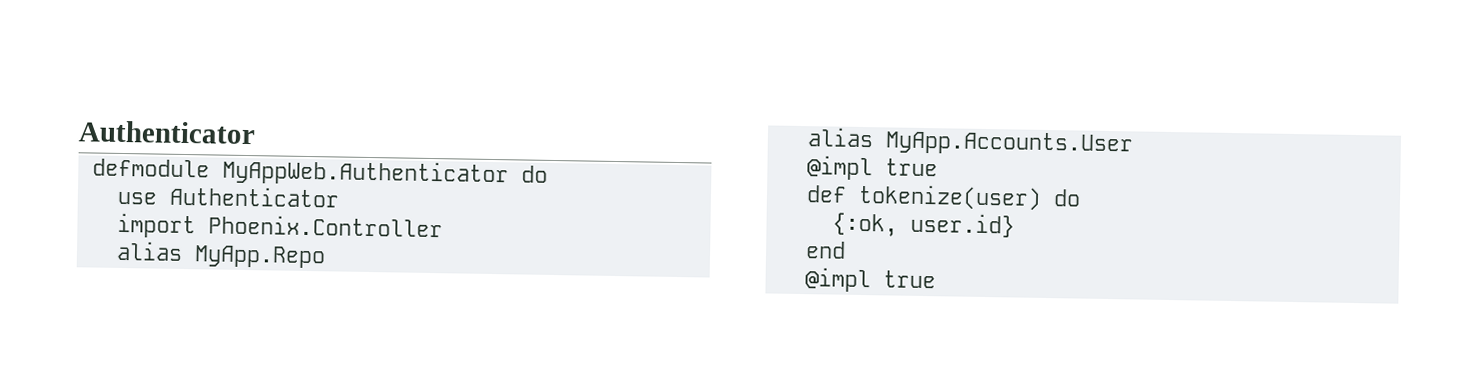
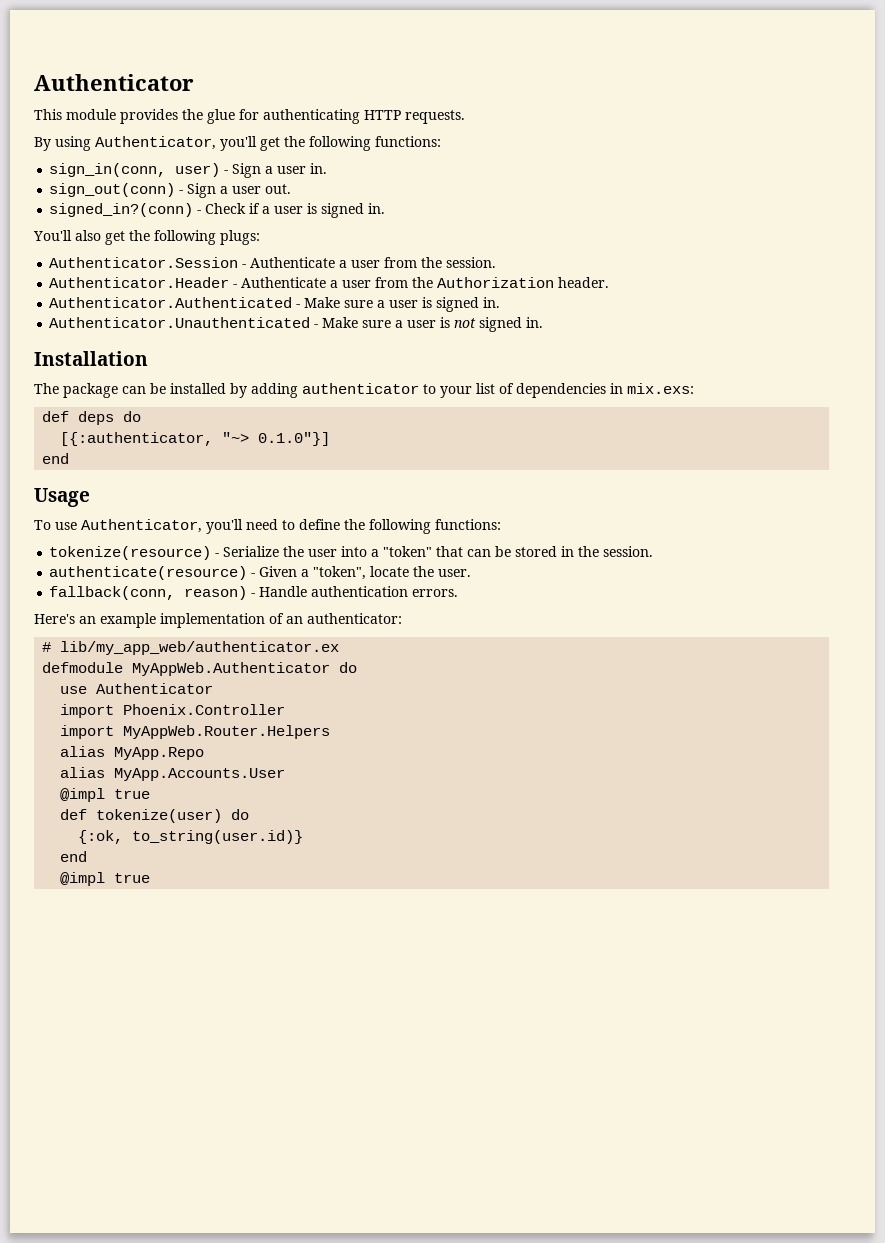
[78,120,256,145] Authenticator -> [34,74,194,91] [34,109,465,124] [34,136,441,151] [49,163,328,178] [49,183,292,198] [49,203,386,218] [33,230,260,245] [49,257,497,268] [49,277,610,288] [49,297,501,312] [49,317,544,332] [34,351,148,366] [34,383,694,398] [42,411,142,425] [60,432,331,446] [42,453,70,464] [34,488,90,507] [34,519,501,534] [49,546,654,560] [49,566,472,580] [49,586,459,600] [34,613,402,628] [42,641,340,655] Authenticator // This module provides the glue for authenticating HTTP requests. // By using Authenticator, you'll get the following functions: // sign_in(conn, user) - Sign a user in. // sign_out(conn) - Sign a user out. // signed_in?(conn) - Check if a user is signed in. // You'll also get the following plugs: // Authenticator.Session - Authenticate a user from the session. // Authenticator.Header - Authenticate a user from the Authorization header. // Authenticator.Authenticated - Make sure a user is signed in. // Authenticator.Unauthenticated - Make sure a user is not signed in. // Installation // The package can be installed by adding authenticator to your list of dependencies in mix.exs: // def deps do // [{:authenticator, "~> 0.1.0"}] // end // Usage // To use Authenticator, you'll need to define the following functions: // tokenize(resource) - Serialize the user into a "token" that can be stored in the session. // authenticate(resource) - Given a "token", locate the user. // fallback(conn, reason) - Handle authentication errors. // Here's an example implementation of an authenticator: // # lib/my_app_web/authenticator.ex
(443, 226) none -> [60,725,331,739] // import MyAppWeb.Router.Helpers
[909,212,1015,238] user.id} -> [132,830,304,844] to_string(user.id)}

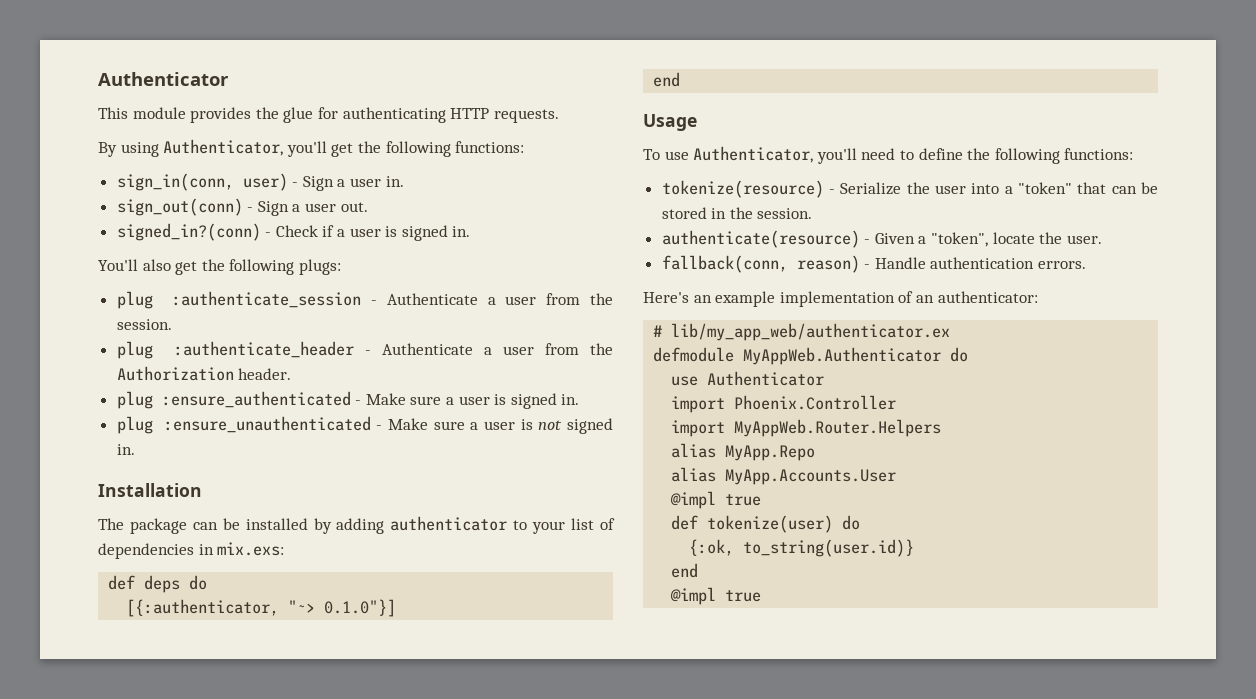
[49,257,239,268] Authenticator.Session -> [116,291,361,309] plug :authenticate_session
[49,277,230,288] Authenticator.Header -> [116,341,355,359] plug :authenticate_header
[49,297,293,308] Authenticator.Authenticated -> [116,391,351,409] plug :ensure_authenticated
[49,317,311,328] Authenticator.Unauthenticated -> [116,416,371,434] plug :ensure_unauthenticated

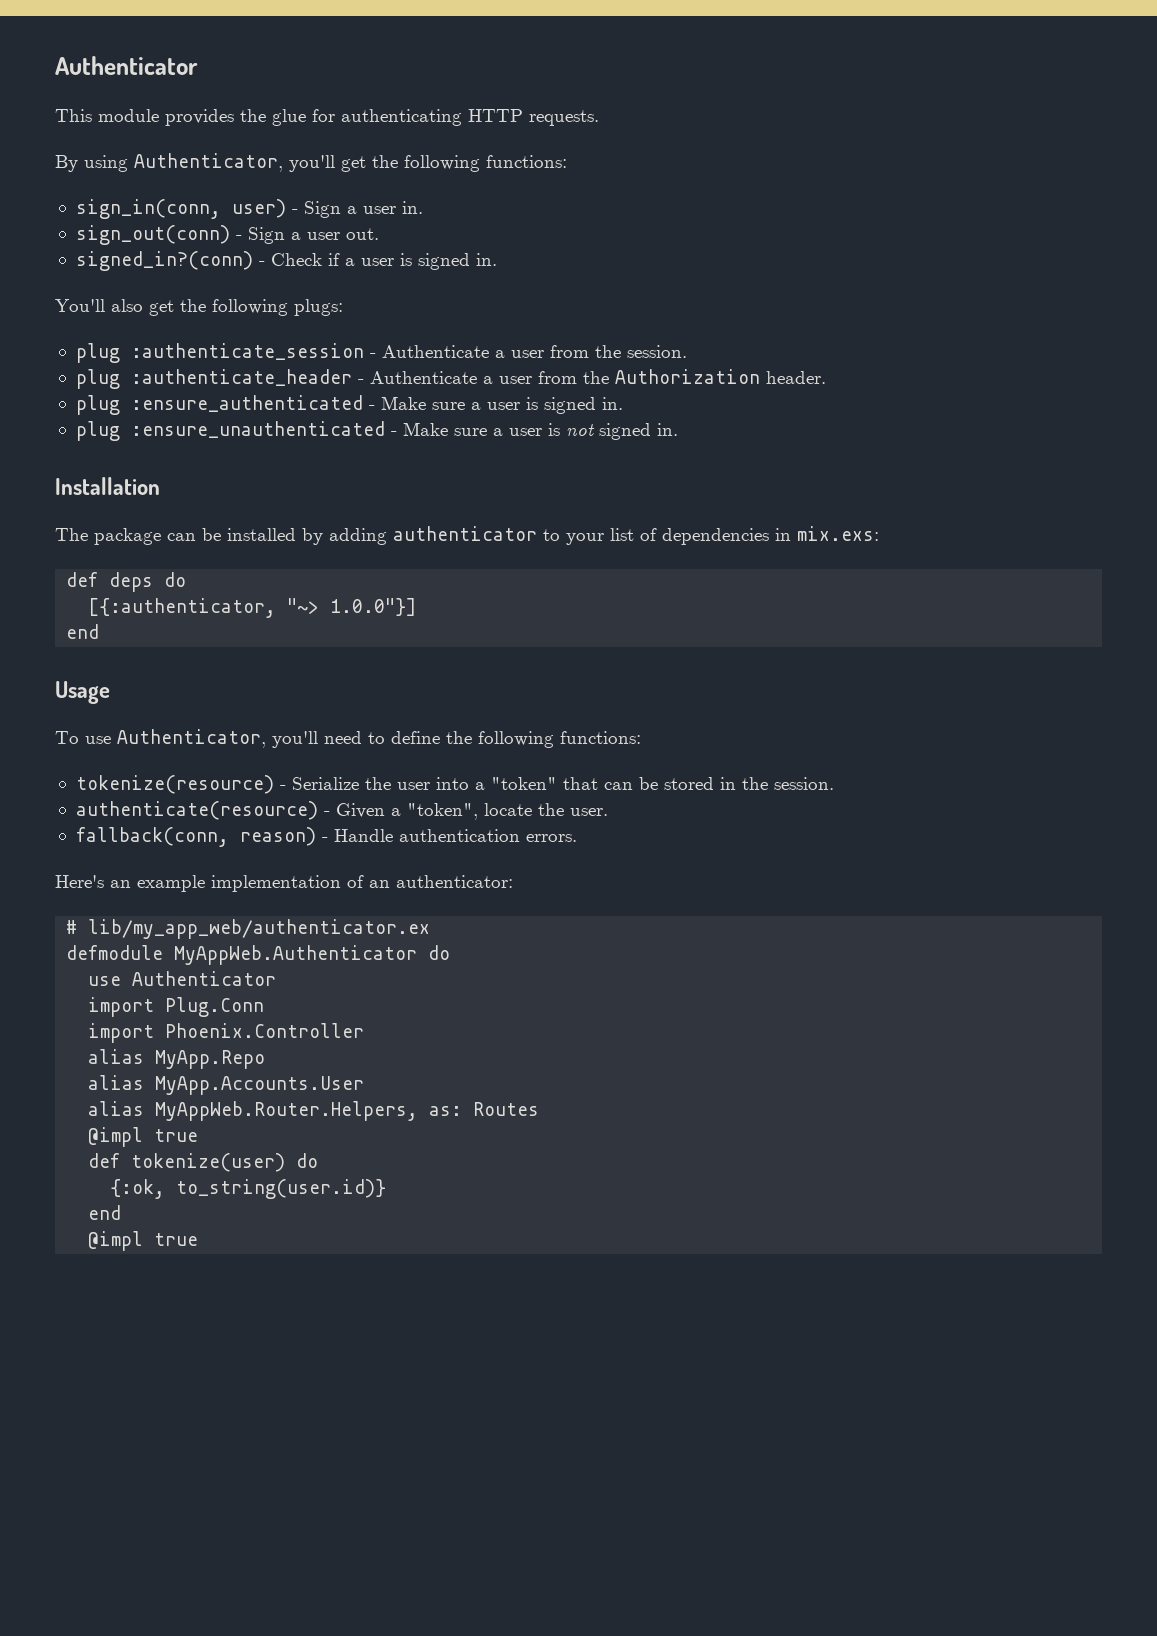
[324,599,397,617] 0.1.0"}] -> [330,598,417,616] 1.0.0"}]
[734,395,897,410] [671,419,942,437] Phoenix.Controller // import MyAppWeb.Router.Helpers -> [165,997,265,1017] [88,1023,365,1043] Plug.Conn // import Phoenix.Controller
(897, 477) none -> [88,1101,540,1121] // alias MyAppWeb.Router.Helpers, as: Routes

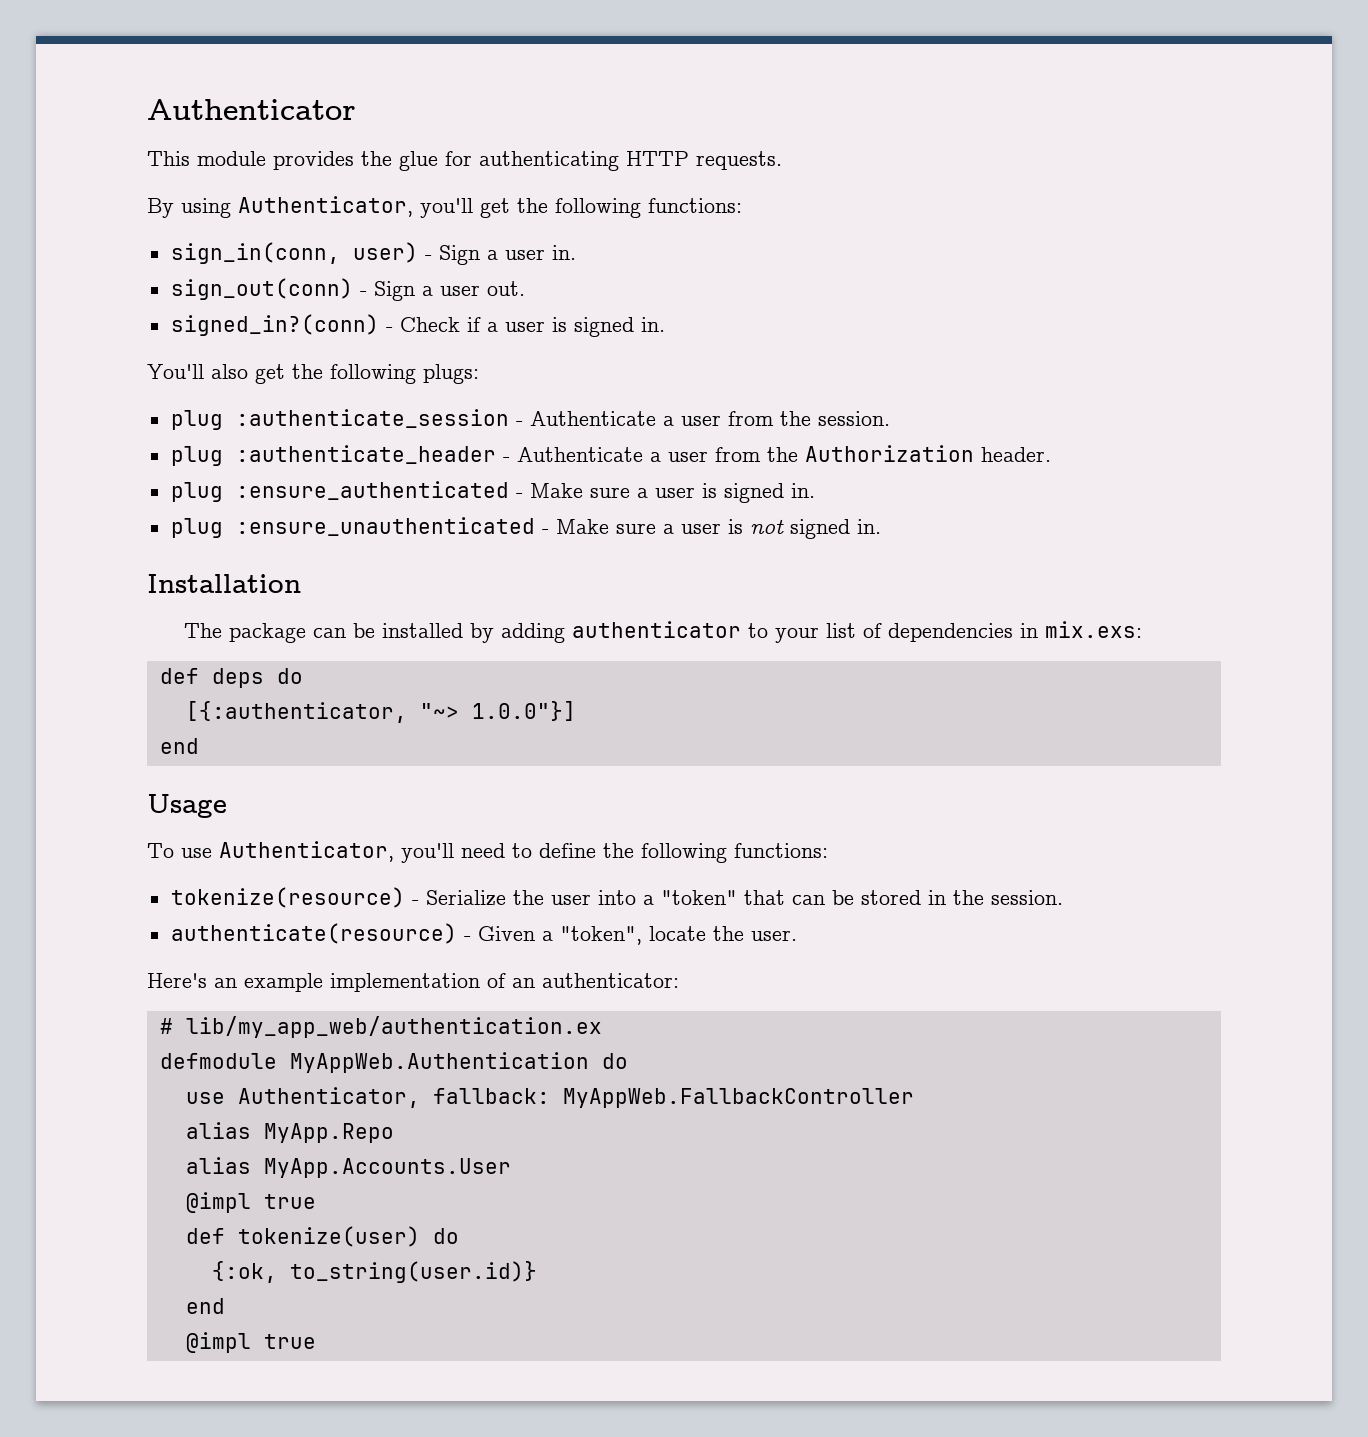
[75,827,577,847] // fallback(conn, reason) - Handle authentication errors. -> (797, 935) none
[88,919,431,939] lib/my_app_web/authenticator.ex -> [185,1016,602,1038] lib/my_app_web/authentication.ex
[174,945,418,965] MyAppWeb.Authenticator -> [289,1052,589,1073] MyAppWeb.Authentication
[132,971,277,986] [88,997,265,1017] [88,1023,365,1043] Authenticator // import Plug.Conn // import Phoenix.Controller -> [237,1087,914,1108] Authenticator, fallback: MyAppWeb.FallbackController
[88,1101,540,1121] // alias MyAppWeb.Router.Helpers, as: Routes -> (511, 1168) none

